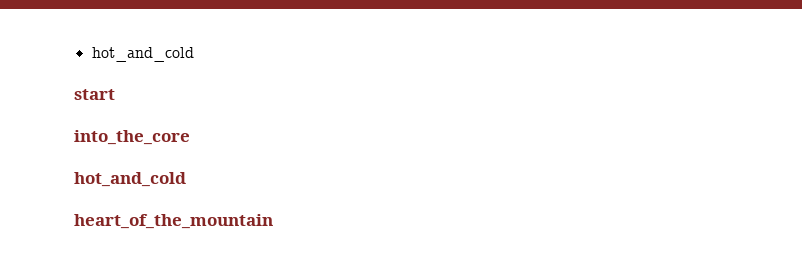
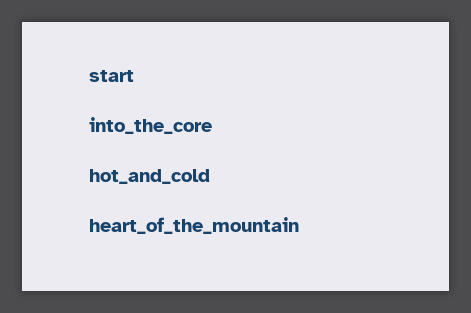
[91,47,194,62] hot_and_cold // -> (89, 76) none

